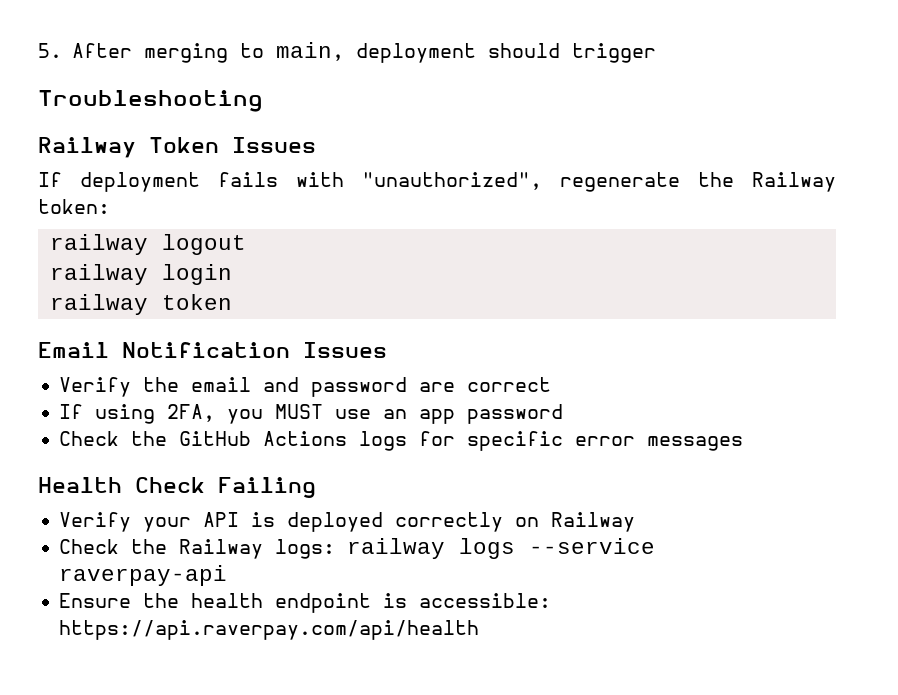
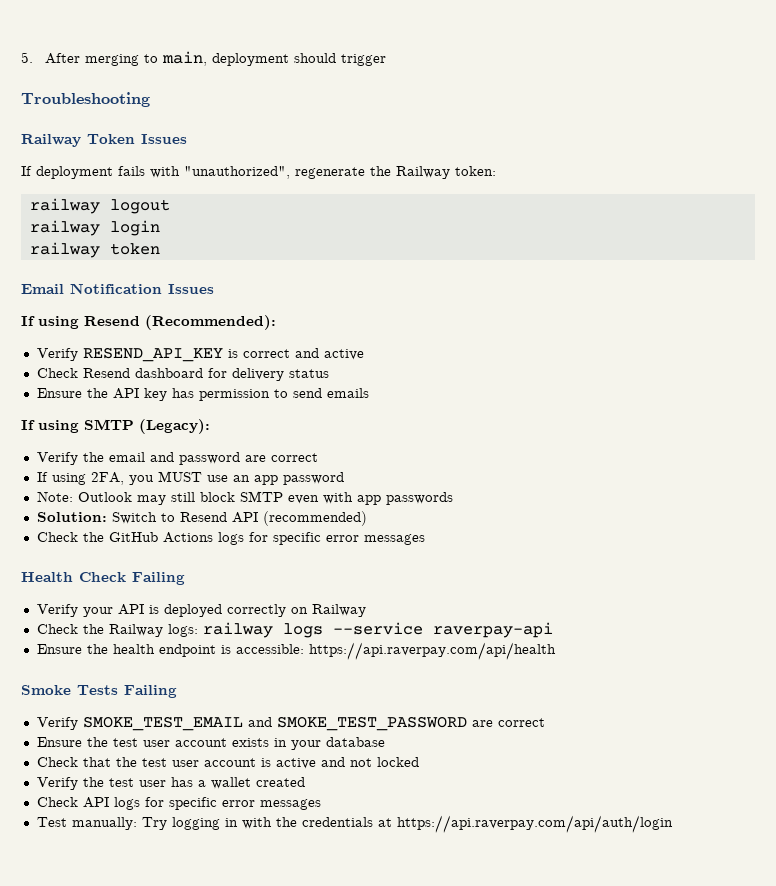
(387, 350) none -> [21,315,276,330] [36,347,364,362] [36,368,329,381] [36,388,369,401] [21,419,210,434] // If using Resend (Recommended): // Verify RESEND_API_KEY is correct and active // Check Resend dashboard for delivery status // Ensure the API key has permission to send emails // If using SMTP (Legacy):
(564, 414) none -> [36,491,453,505] [36,511,367,526] // Note: Outlook may still block SMTP even with app passwords // Solution: Switch to Resend API (recommended)
(480, 630) none -> [21,685,177,698] [36,716,545,731] [36,737,385,750] [36,757,419,769] [36,777,305,790] [36,797,321,810] [36,815,673,833] // Smoke Tests Failing // Verify SMOKE_TEST_EMAIL and SMOKE_TEST_PASSWORD are correct // Ensure the test user account exists in your database // Check that the test user account is active and not locked // Verify the test user has a wallet created // Check API logs for specific error messages // Test manually: Try logging in with the credentials at https://api.raverpay.com/api/auth/login

